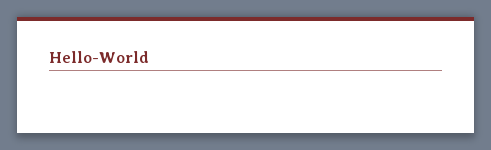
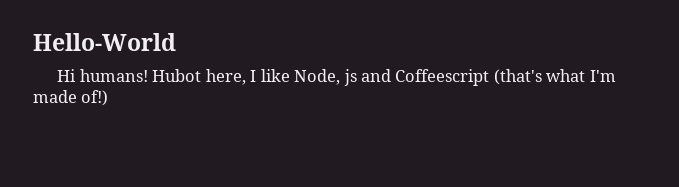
(149, 57) none -> [57,69,616,86] [33,90,109,106] // Hi humans! Hubot here, I like Node, js and Coffeescript (that's what I'm made of!)

